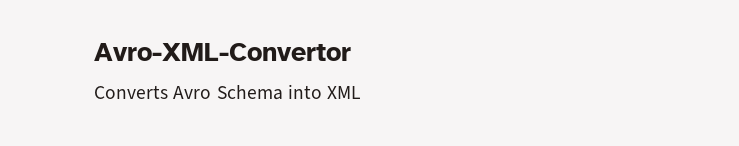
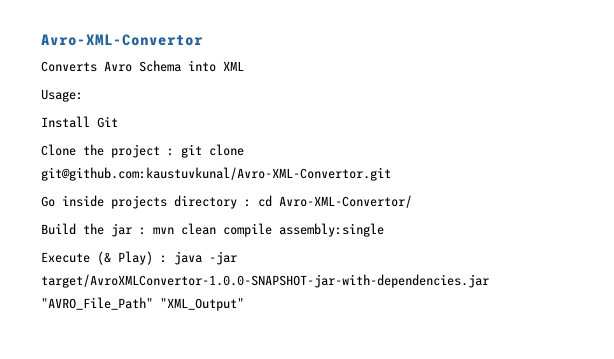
(361, 92) none -> [41,89,83,102] [41,116,118,128] [41,144,244,158] [41,167,391,181] [41,195,412,209] [41,223,384,237] [41,251,237,265] [41,274,489,288] [41,297,244,311] // Usage: // Install Git // Clone the project : git clone git@github.com:kaustuvkunal/Avro-XML-Convertor.git // Go inside projects directory : cd Avro-XML-Convertor/ // Build the jar : mvn clean compile assembly:single // Execute (& Play) : java -jar target/AvroXMLConvertor-1.0.0-SNAPSHOT-jar-with-dependencies.jar "AVRO_File_Path" "XML_Output"

